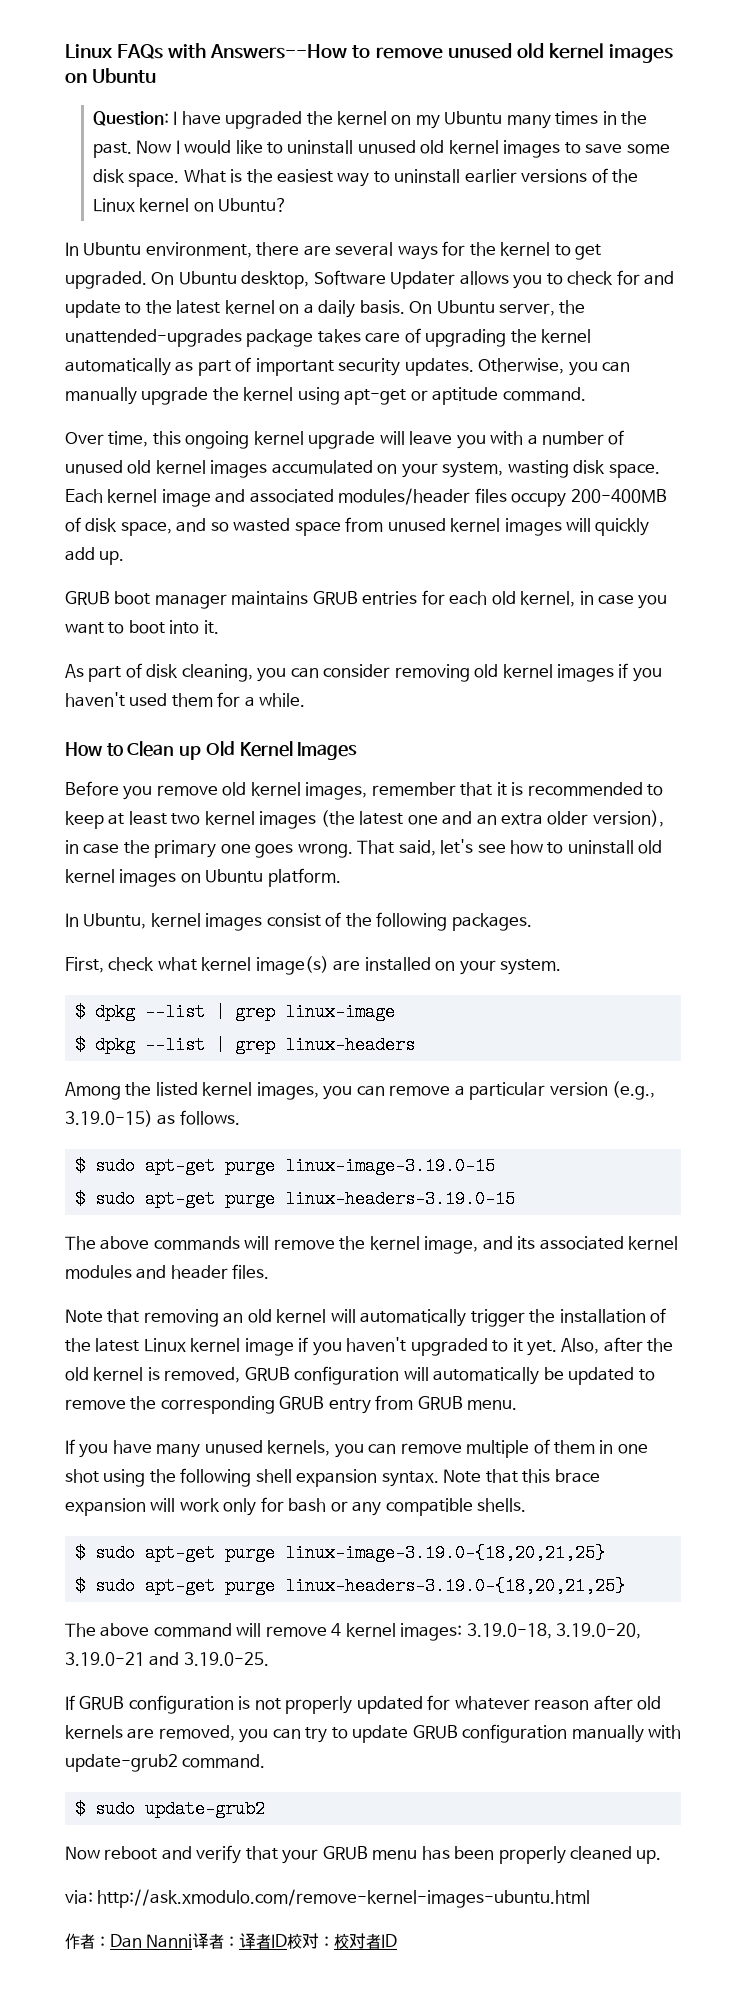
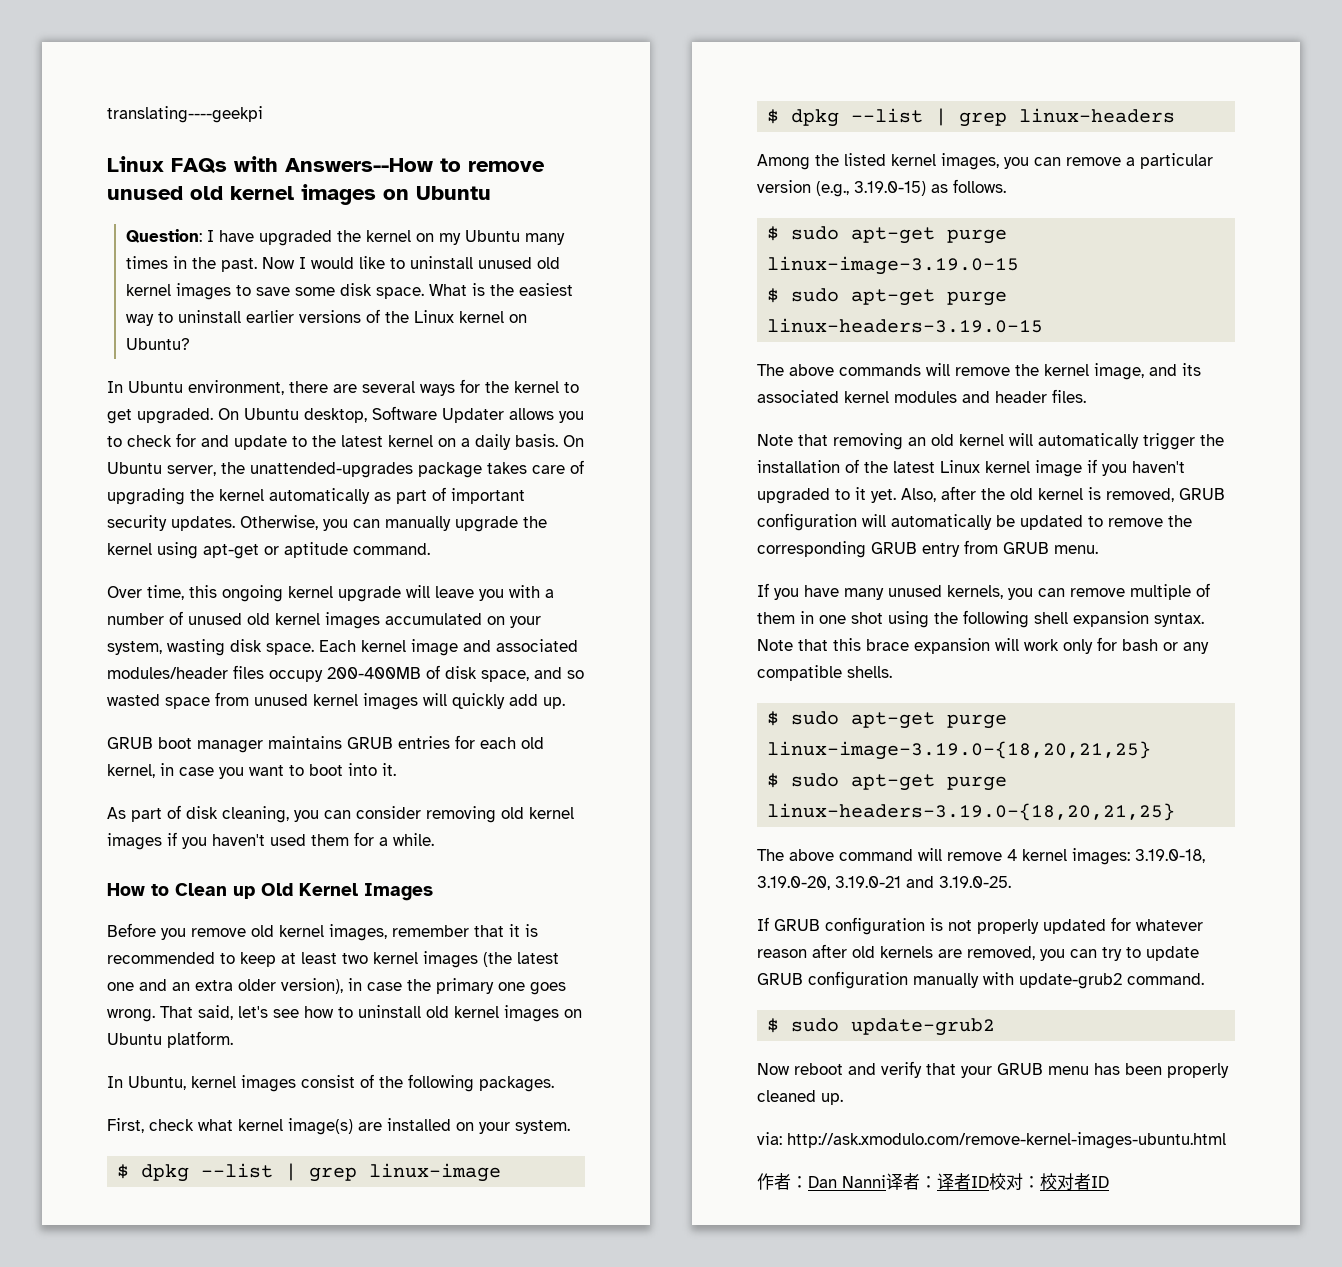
(65, 51) none -> [107,106,263,123] translating----geekpi //

